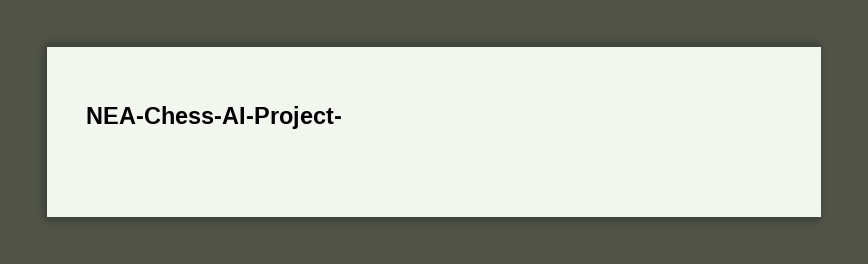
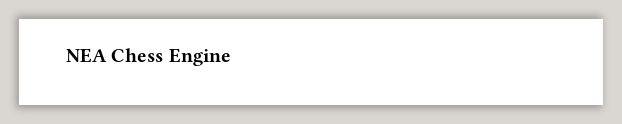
[86,106,342,129] NEA-Chess-AI-Project- -> [66,48,231,66] NEA Chess Engine

